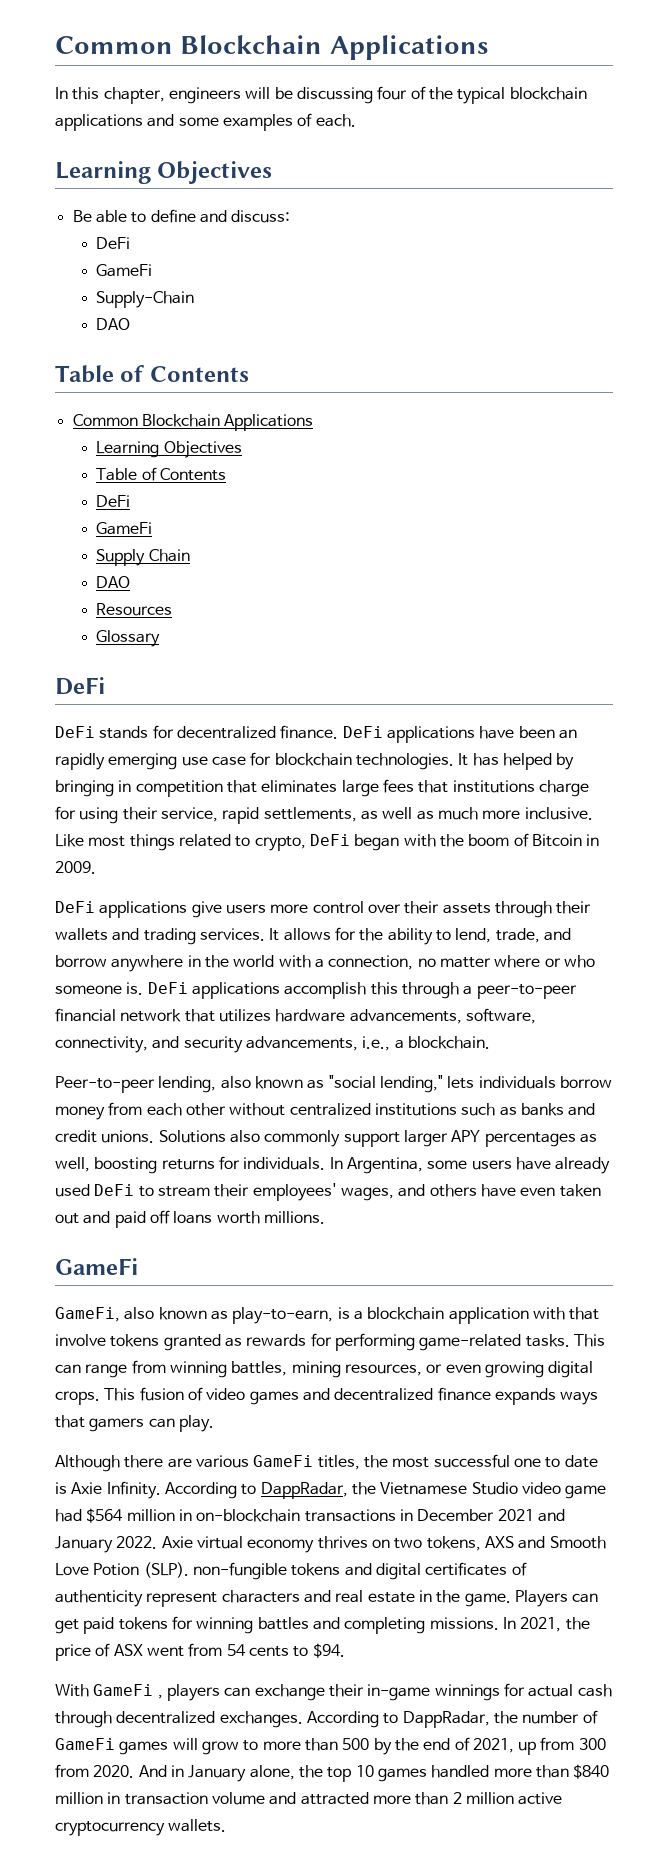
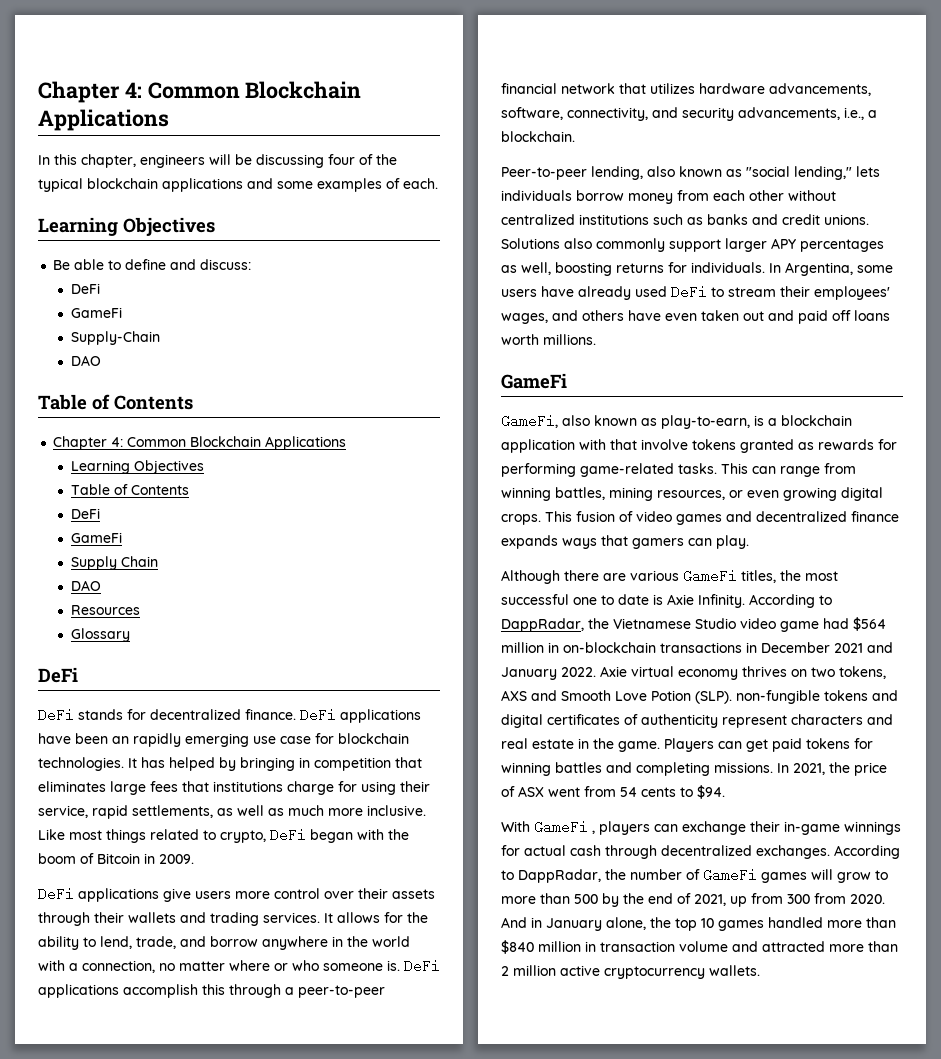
(55, 45) none -> [38,81,142,103] Chapter 4:
(249, 374) none -> [53,436,124,450] Chapter 4:

